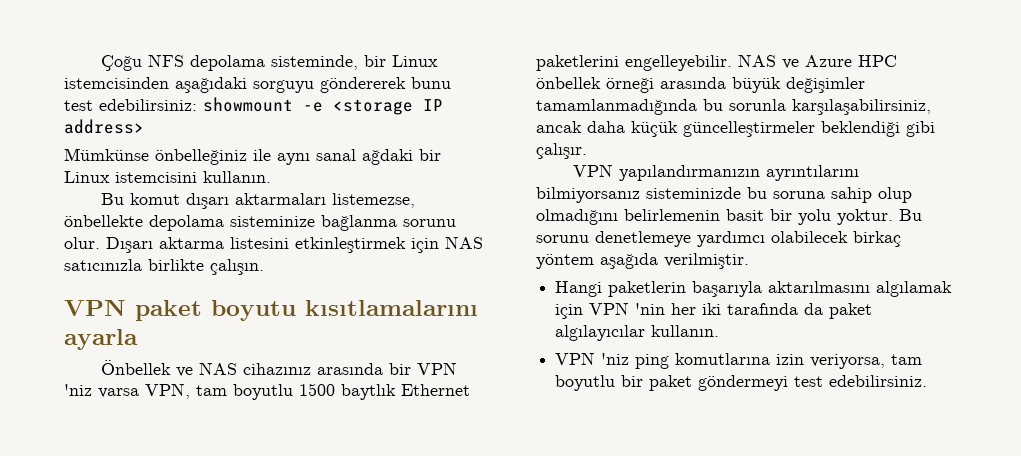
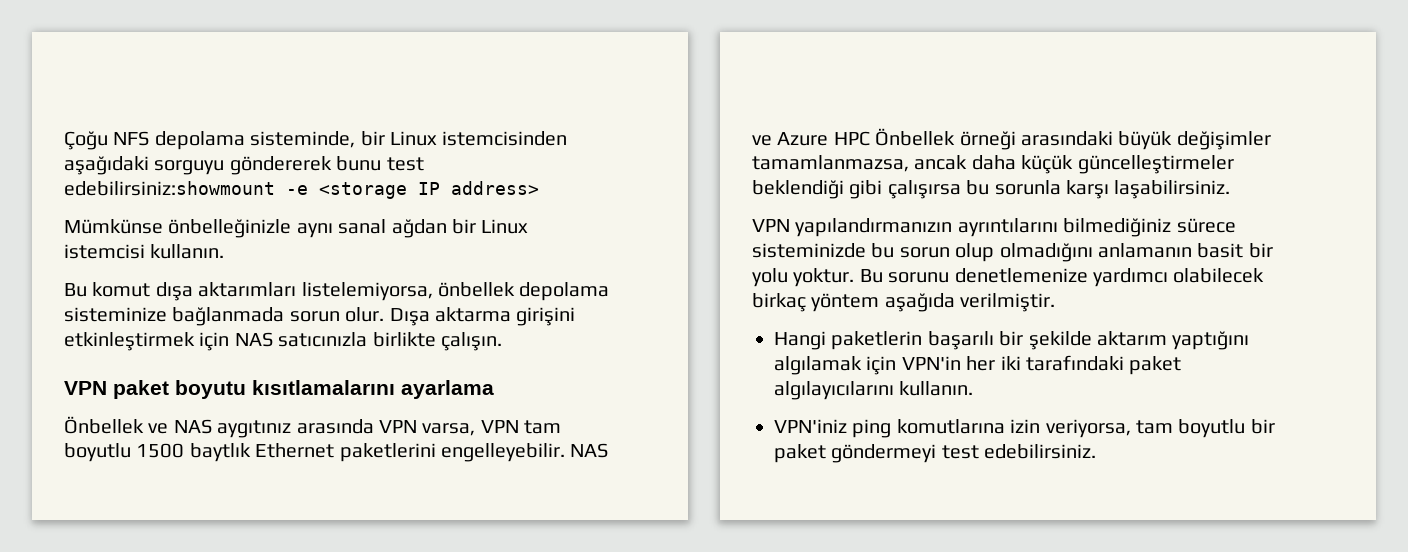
[99,97,293,112] edebilirsiniz: showmount -> [64,181,275,196] edebilirsiniz:showmount
[155,149,271,165] önbelleğiniz ile -> [168,219,292,238] önbelleğinizle
[362,149,441,165] [64,171,197,183] ağdaki bir Linux istemcisini -> [391,219,529,238] [64,244,145,259] ağdan bir Linux istemcisi
[185,193,415,209] [64,215,456,231] [64,237,289,253] dışarı aktarmaları listemezse, önbellekte depolama sisteminize bağlanma sorunu olur. Dışarı aktarma listesini -> [155,282,610,301] [64,307,576,326] dışa aktarımları listelemiyorsa, önbellek depolama sisteminize bağlanmada sorun olur. Dışa aktarma girişini
[64,329,138,350] ayarla -> [401,380,494,399] ayarlama
[242,362,457,375] [64,383,190,399] cihazınız arasında bir VPN 'niz varsa VPN, -> [217,419,519,438] aygıtınız arasında VPN varsa, VPN
[536,77,865,93] [536,99,931,115] önbellek örneği arasında büyük değişimler tamamlanmadığında bu sorunla karşılaşabilirsiniz, -> [875,128,1271,150] [752,155,909,172] Önbellek örneği arasındaki büyük değişimler tamamlanmazsa,
[536,143,587,159] [572,164,859,181] [536,187,872,203] çalışır. // VPN yapılandırmanızın ayrıntılarını bilmiyorsanız sisteminizde bu soruna sahip -> [887,180,1231,199] [752,218,1236,237] [752,243,950,258] çalışırsa bu sorunla karşı laşabilirsiniz. // VPN yapılandırmanızın ayrıntılarını bilmediğiniz sürece sisteminizde bu sorun
[624,209,720,221] belirlemenin -> [1098,243,1192,258] anlamanın
[595,231,691,247] denetlemeye -> [954,268,1088,283] denetlemenize
[692,281,953,297] [555,302,873,319] [555,325,720,341] [555,352,630,365] başarıyla aktarılmasını algılamak için VPN 'nin her iki tarafında da paket algılayıcılar kullanın. // VPN 'niz -> [927,331,1250,350] [774,355,1182,375] [774,381,974,400] [774,419,847,433] başarılı bir şekilde aktarım yaptığını algılamak için VPN'in her iki tarafındaki paket algılayıcılarını kullanın. // VPN'iniz

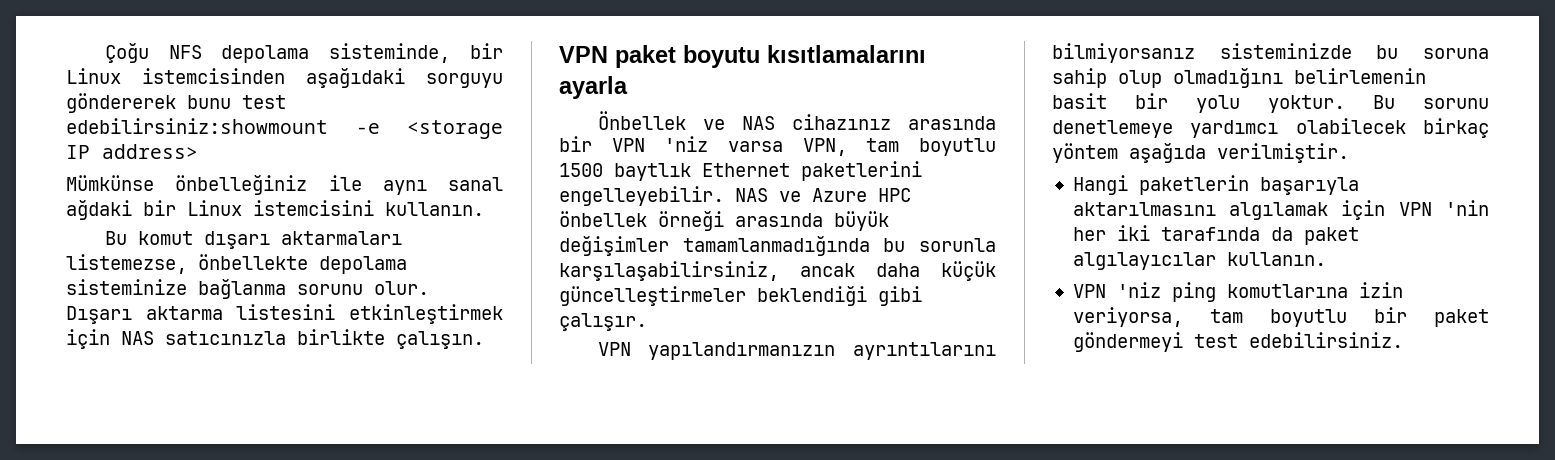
[168,219,292,238] önbelleğinizle -> [175,175,362,195] önbelleğiniz ile
[391,219,529,238] [64,244,145,259] ağdan bir Linux istemcisi -> [66,200,374,220] ağdaki bir Linux istemcisini
[155,282,610,301] [64,307,576,326] dışa aktarımları listelemiyorsa, önbellek depolama sisteminize bağlanmada sorun olur. Dışa aktarma girişini -> [203,231,402,249] [66,254,407,274] [66,279,429,299] [66,304,336,324] dışarı aktarmaları listemezse, önbellekte depolama sisteminize bağlanma sorunu olur. Dışarı aktarma listesini
[401,380,494,399] ayarlama -> [559,76,628,99] ayarla
[217,419,519,438] aygıtınız arasında VPN varsa, VPN -> [791,114,996,130] [559,136,847,156] cihazınız arasında bir VPN 'niz varsa VPN,
[875,128,1271,150] [752,155,909,172] Önbellek örneği arasındaki büyük değişimler tamamlanmazsa, -> [559,211,889,231] [559,236,996,256] [559,261,779,281] önbellek örneği arasında büyük değişimler tamamlanmadığında bu sorunla karşılaşabilirsiniz,
[887,180,1231,199] [752,218,1236,237] [752,243,950,258] çalışırsa bu sorunla karşı laşabilirsiniz. // VPN yapılandırmanızın ayrıntılarını bilmediğiniz sürece sisteminizde bu sorun -> [559,313,647,331] [597,342,996,360] [1052,43,1489,63] [1052,68,1107,88] çalışır. // VPN yapılandırmanızın ayrıntılarını bilmiyorsanız sisteminizde bu soruna sahip
[1098,243,1192,258] anlamanın -> [1294,68,1426,84] belirlemenin
[954,268,1088,283] denetlemenize -> [1052,120,1173,138] denetlemeye
[927,331,1250,350] [774,355,1182,375] [774,381,974,400] [774,419,847,433] başarılı bir şekilde aktarım yaptığını algılamak için VPN'in her iki tarafındaki paket algılayıcılarını kullanın. // VPN'iniz -> [1259,177,1359,195] [1072,200,1489,220] [1072,225,1359,245] [1072,252,1326,270] [1072,282,1161,298] başarıyla aktarılmasını algılamak için VPN 'nin her iki tarafında da paket algılayıcılar kullanın. // VPN 'niz

